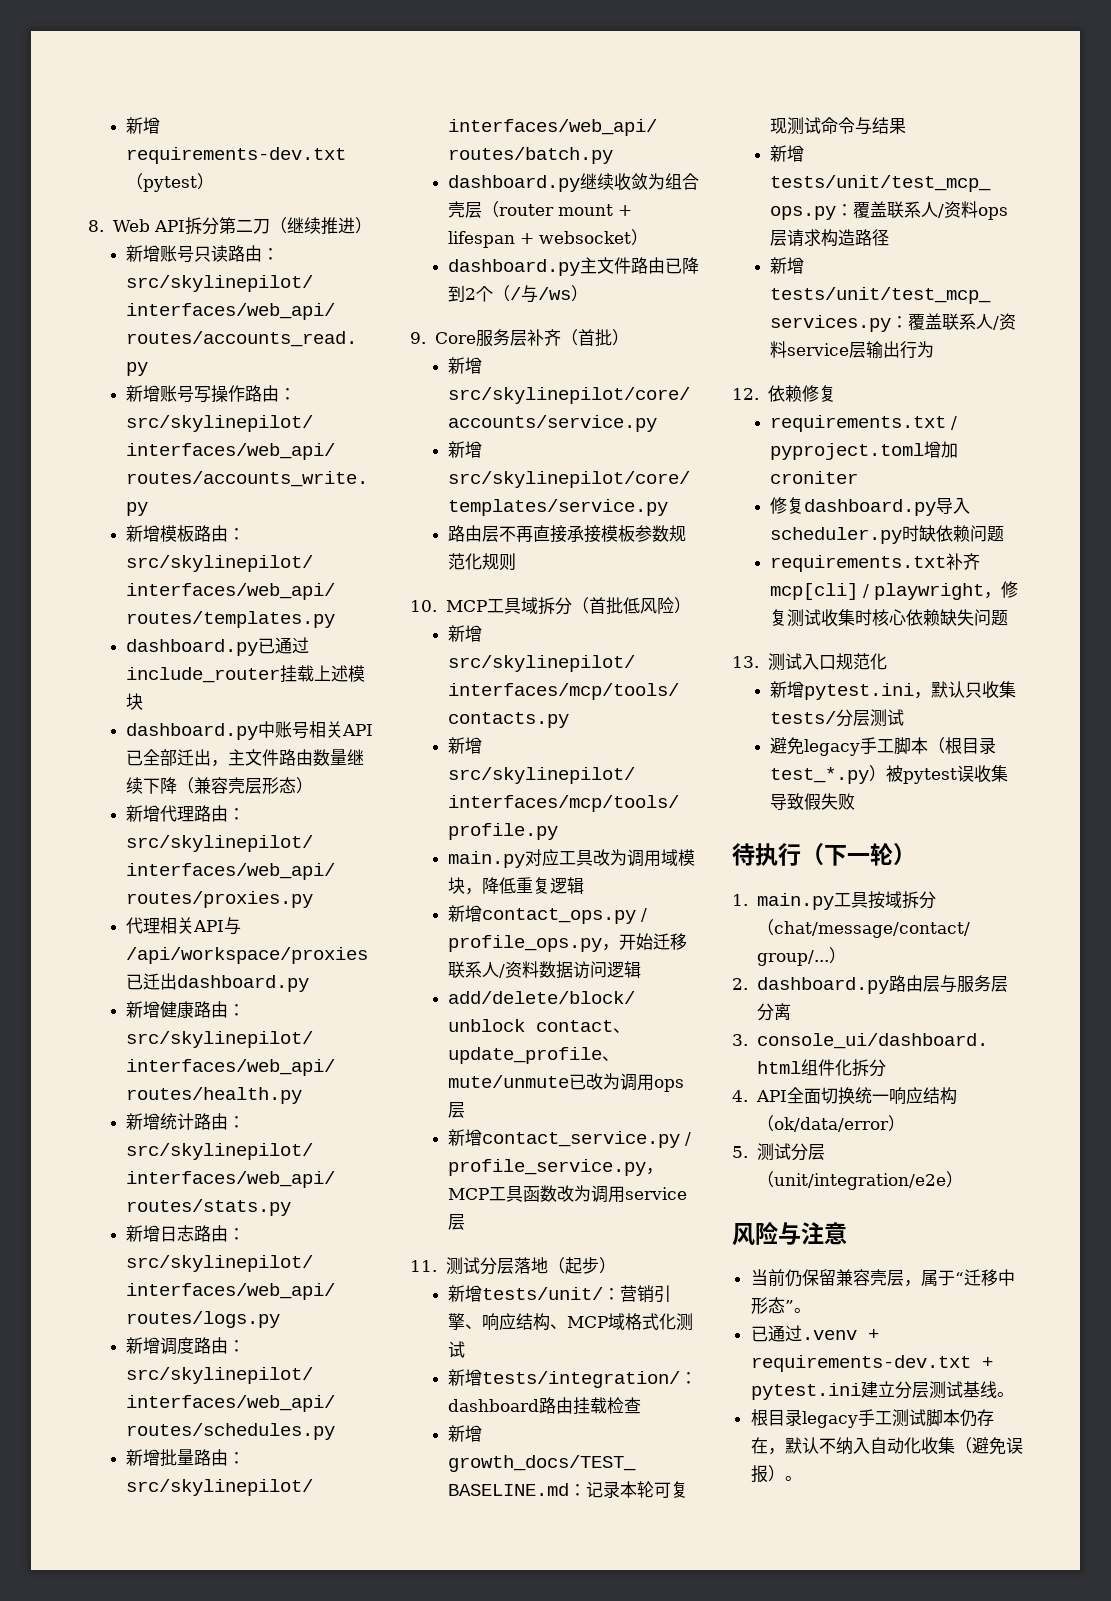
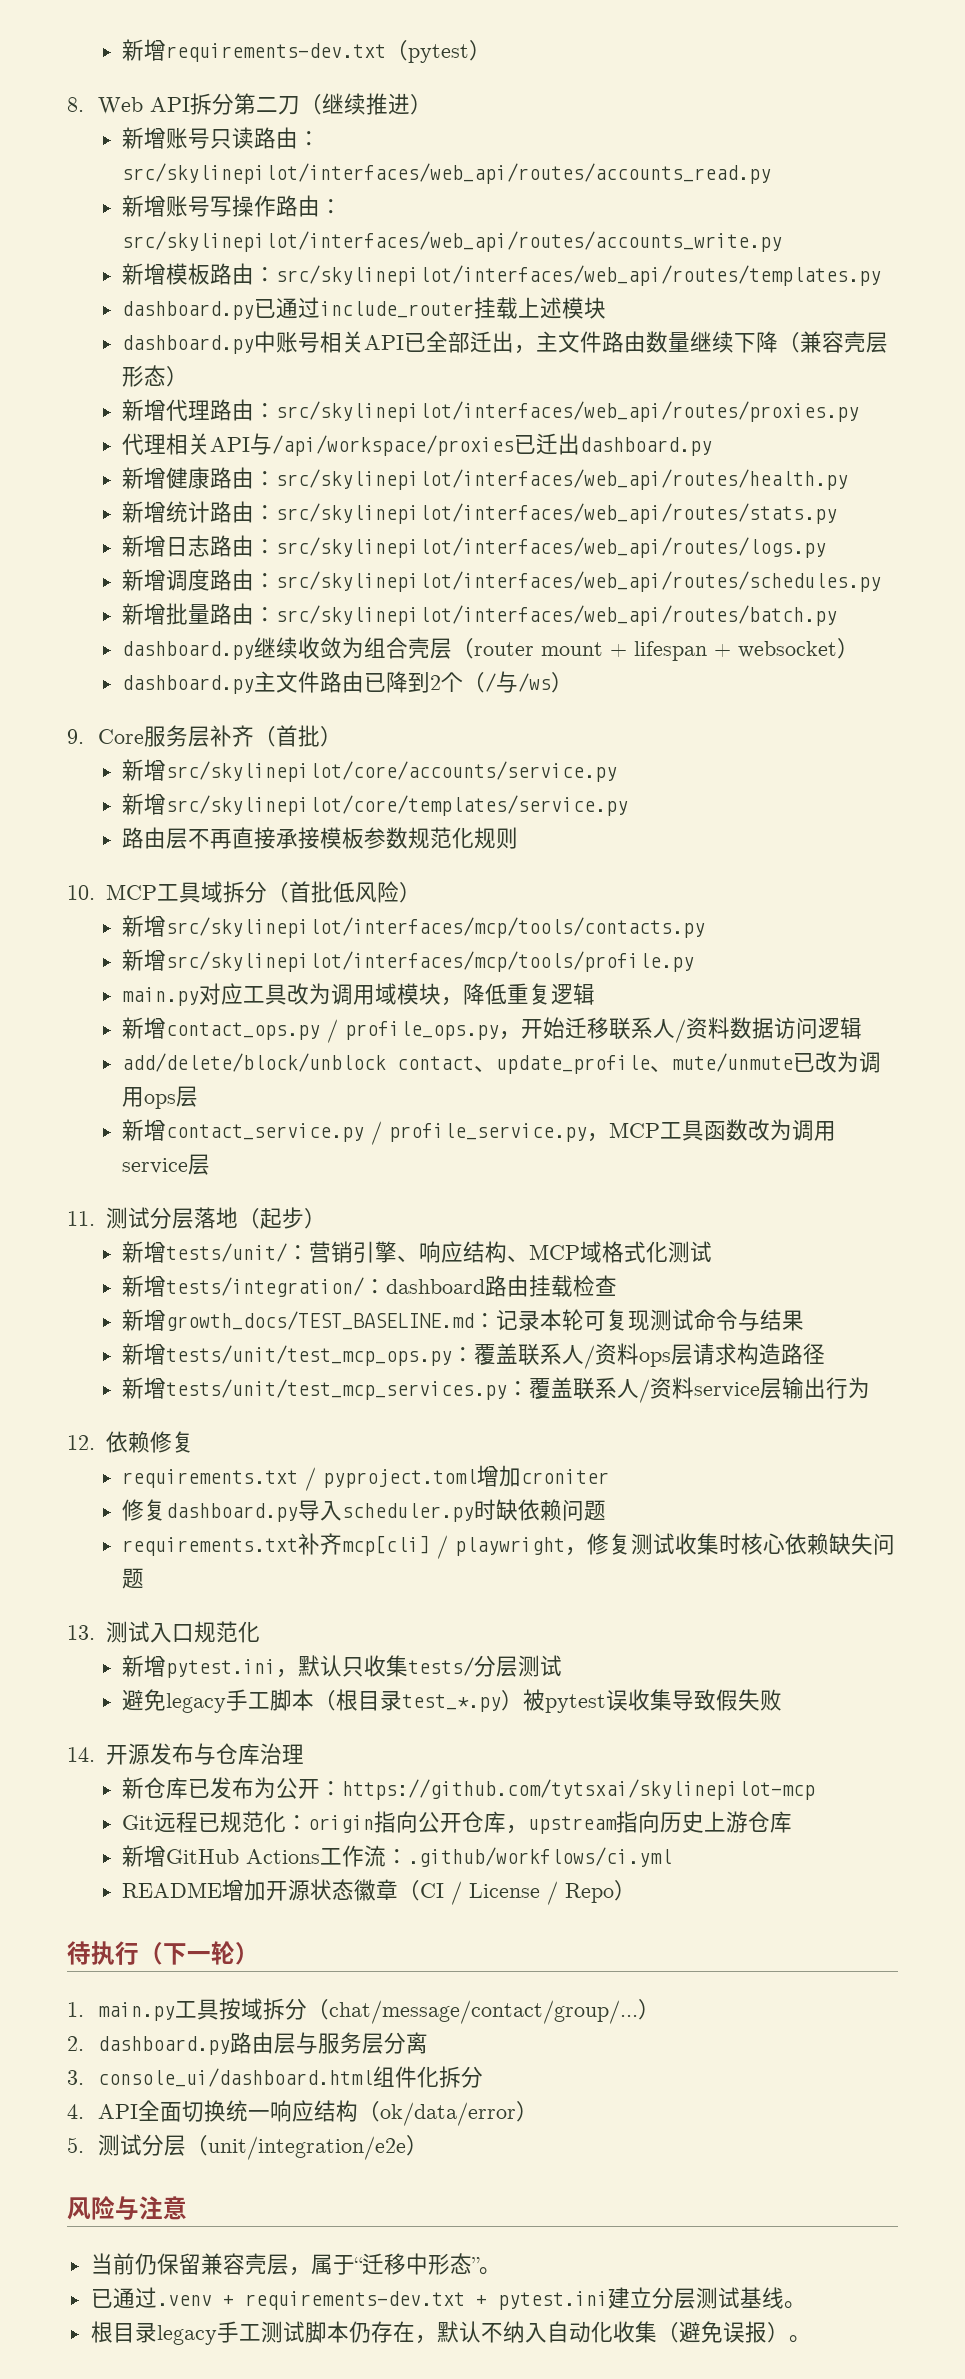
(856, 801) none -> [67,1743,304,1765] [121,1777,815,1800] [121,1811,792,1834] [121,1845,672,1867] [121,1879,636,1905] // 14.开源发布与仓库治理 // 新仓库已发布为公开：https://github.com/tytsxai/skylinepilot-mcp // Git远程已规范化：origin指向公开仓库，upstream指向历史上游仓库 // 新增GitHub Actions工作流：.github/workflows/ci.yml // README增加开源状态徽章（CI / License / Repo）

